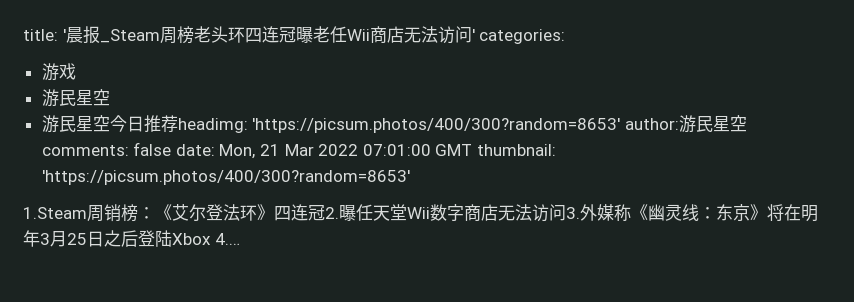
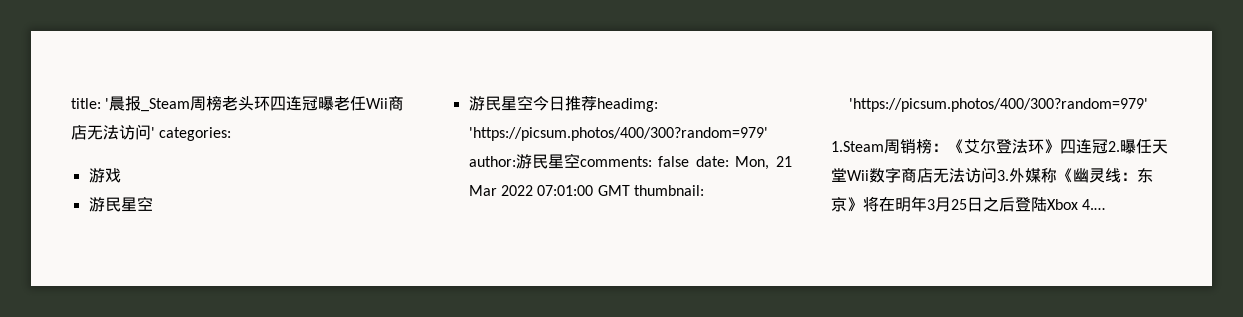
[252,118,621,133] 'https://picsum.photos/400/300?random=8653' -> [468,127,768,141] 'https://picsum.photos/400/300?random=979'
[41,170,410,185] 'https://picsum.photos/400/300?random=8653' -> [848,98,1148,112] 'https://picsum.photos/400/300?random=979'

